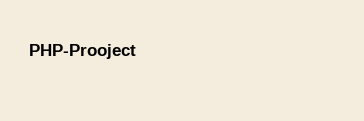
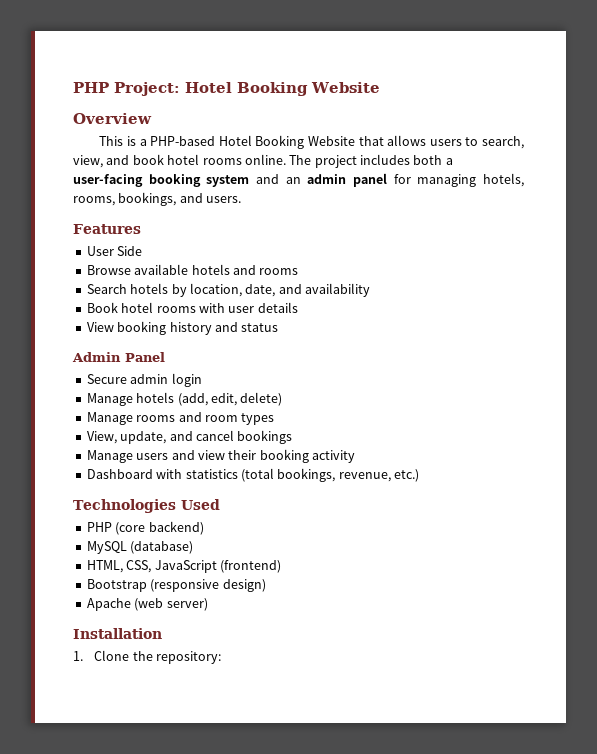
[29,44,136,59] PHP-Prooject -> [73,82,380,96] [73,113,152,124] [99,135,524,149] [73,154,453,168] [73,173,524,187] [73,192,242,206] [73,224,141,234] [86,246,143,256] [86,264,299,275] [86,283,370,297] [86,302,298,313] [86,321,279,335] [72,352,165,362] [86,373,202,387] [86,392,283,406] [86,412,275,425] [86,430,293,444] [86,449,355,463] [86,468,419,482] [73,499,220,513] [86,521,204,535] [86,541,194,554] [86,560,281,573] [86,579,266,592] [86,598,208,611] [73,628,162,639] [73,650,222,664] PHP Project: Hotel Booking Website // Overview // This is a PHP-based Hotel Booking Website that allows users to search, view, and book hotel rooms online. The project includes both a user-facing booking system and an admin panel for managing hotels, rooms, bookings, and users. // Features // User Side // Browse available hotels and rooms // Search hotels by location, date, and availability // Book hotel rooms with user details // View booking history and status // Admin Panel // Secure admin login // Manage hotels (add, edit, delete) // Manage rooms and room types // View, update, and cancel bookings // Manage users and view their booking activity // Dashboard with statistics (total bookings, revenue, etc.) // Technologies Used // PHP (core backend) // MySQL (database) // HTML, CSS, JavaScript (frontend) // Bootstrap (responsive design) // Apache (web server) // Installation // 1. Clone the repository:

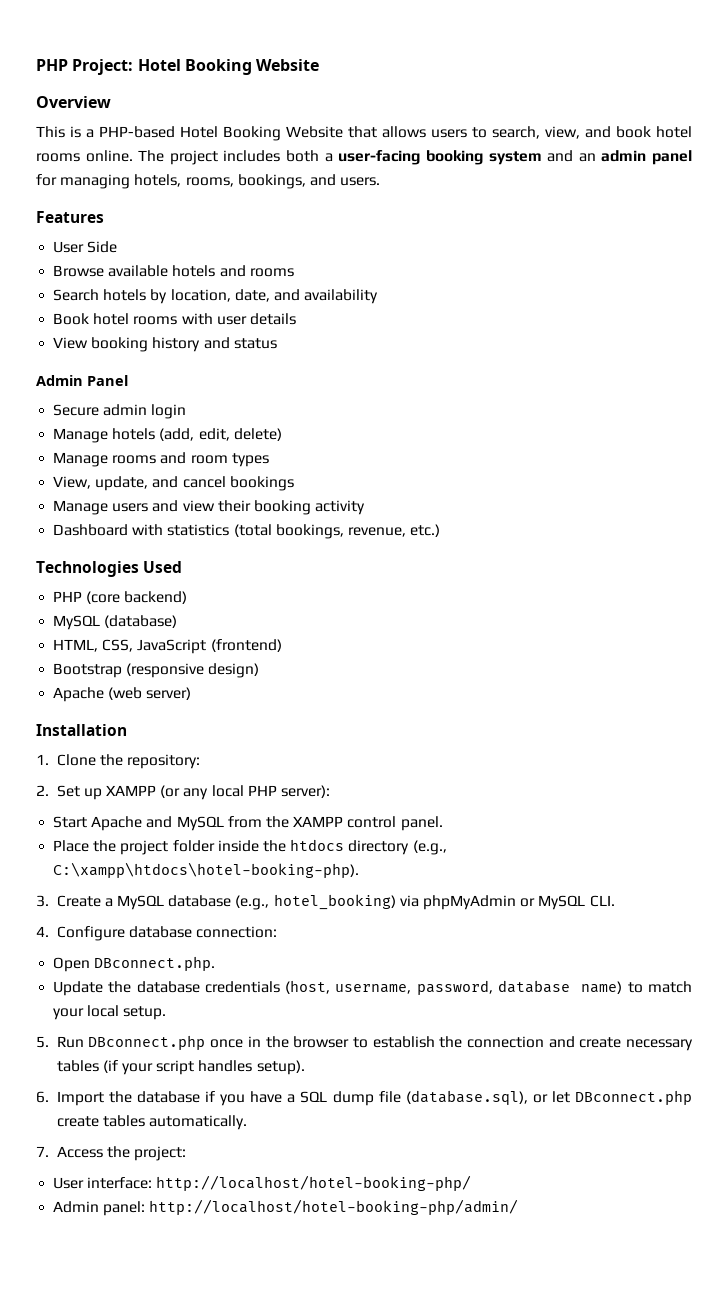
(222, 657) none -> [36,785,331,800] [53,816,443,831] [53,839,447,855] [53,862,360,878] [36,894,615,910] [36,926,278,941] [53,956,216,972] [53,980,693,996] [53,1005,167,1020] [36,1035,693,1051] [56,1060,305,1075] [36,1090,693,1106] [56,1115,248,1130] [36,1146,187,1161] [53,1175,472,1191] [53,1199,519,1216] // 2. Set up XAMPP (or any local PHP server): // Start Apache and MySQL from the XAMPP control panel. // Place the project folder inside the htdocs directory (e.g., C:\xampp\htdocs\hotel-booking-php). // 3. Create a MySQL database (e.g., hotel_booking) via phpMyAdmin or MySQL CLI. // 4. Configure database connection: // Open DBconnect.php. // Update the database credentials (host, username, password, database name) to match your local setup. // 5. Run DBconnect.php once in the browser to establish the connection and create necessary tables (if your script handles setup). // 6. Import the database if you have a SQL dump file (database.sql), or let DBconnect.php create tables automatically. // 7. Access the project: // User interface: http://localhost/hotel-booking-php/ // Admin panel: http://localhost/hotel-booking-php/admin/

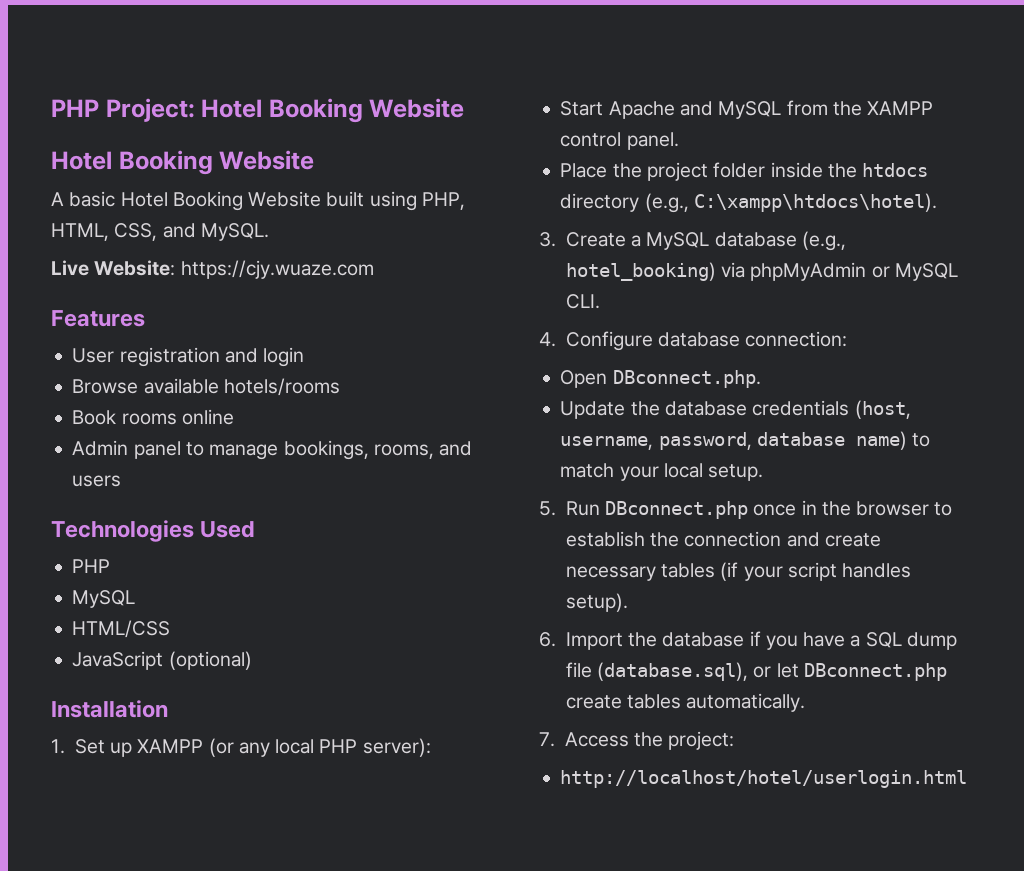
[36,96,111,108] [36,126,692,141] [36,150,693,165] [36,174,381,189] Overview // This is a PHP-based Hotel Booking Website that allows users to search, view, and book hotel rooms online. The project includes both a user-facing booking system and an admin panel for managing hotels, rooms, bookings, and users. -> [51,150,315,175] [51,191,465,211] [51,223,269,241] [51,260,374,279] Hotel Booking Website // A basic Hotel Booking Website built using PHP, HTML, CSS, and MySQL. // Live Website: https://cjy.wuaze.com
[87,241,118,253] Side -> [119,347,305,367] registration and login
[172,265,294,277] [53,289,379,304] [53,313,296,325] [53,337,277,352] [36,375,128,386] [53,404,187,419] [53,428,282,443] [53,452,269,467] [53,476,294,491] [53,500,366,515] [53,524,441,539] hotels and rooms // Search hotels by location, date, and availability // Book hotel rooms with user details // View booking history and status // Admin Panel // Secure admin login // Manage hotels (add, edit, delete) // Manage rooms and room types // View, update, and cancel bookings // Manage users and view their booking activity // Dashboard with statistics (total bookings, revenue, etc.) -> [223,378,340,396] [72,409,234,425] [72,440,473,460] [72,475,122,487] hotels/rooms // Book rooms online // Admin panel to manage bookings, rooms, and users
[86,591,188,604] [53,615,178,630] [53,639,282,654] [53,663,260,678] [53,687,192,702] [36,724,127,736] [36,754,201,769] [36,785,49,796] (core backend) // MySQL (database) // HTML, CSS, JavaScript (frontend) // Bootstrap (responsive design) // Apache (web server) // Installation // 1. Clone the repository: // 2. -> [72,590,136,608] [72,620,171,638] [72,651,252,670] [51,700,168,718] [51,739,65,754] // MySQL // HTML/CSS // JavaScript (optional) // Installation // 1.
[53,862,360,878] C:\xampp\htdocs\hotel-booking-php). -> [693,193,937,212] C:\xampp\htdocs\hotel).
[53,1175,472,1191] [53,1199,519,1216] User interface: http://localhost/hotel-booking-php/ // Admin panel: http://localhost/hotel-booking-php/admin/ -> [560,770,968,788] http://localhost/hotel/userlogin.html

